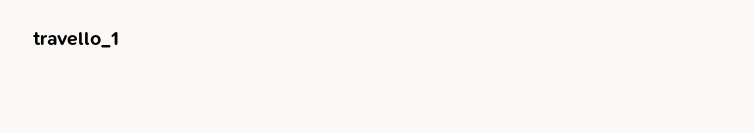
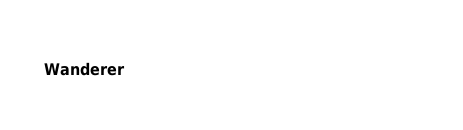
[33,32,119,48] travello_1 -> [44,62,125,76] Wanderer

